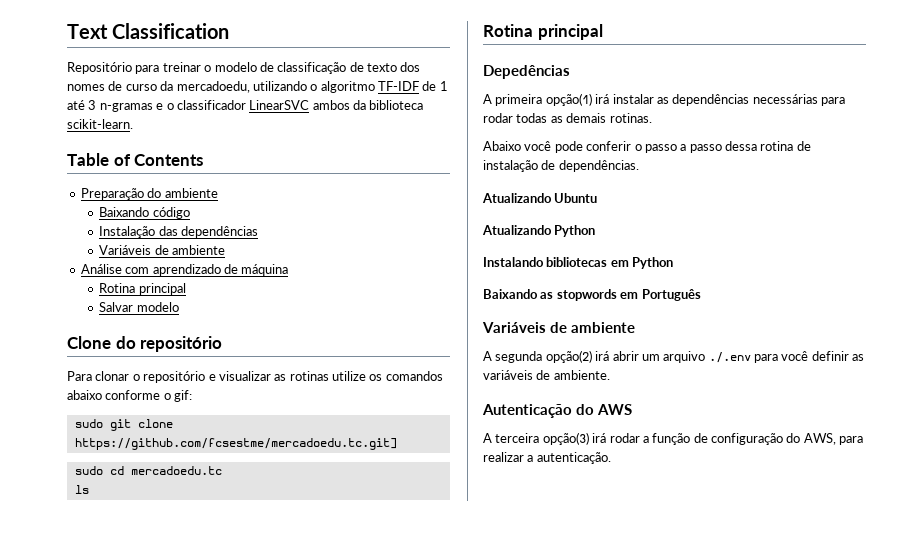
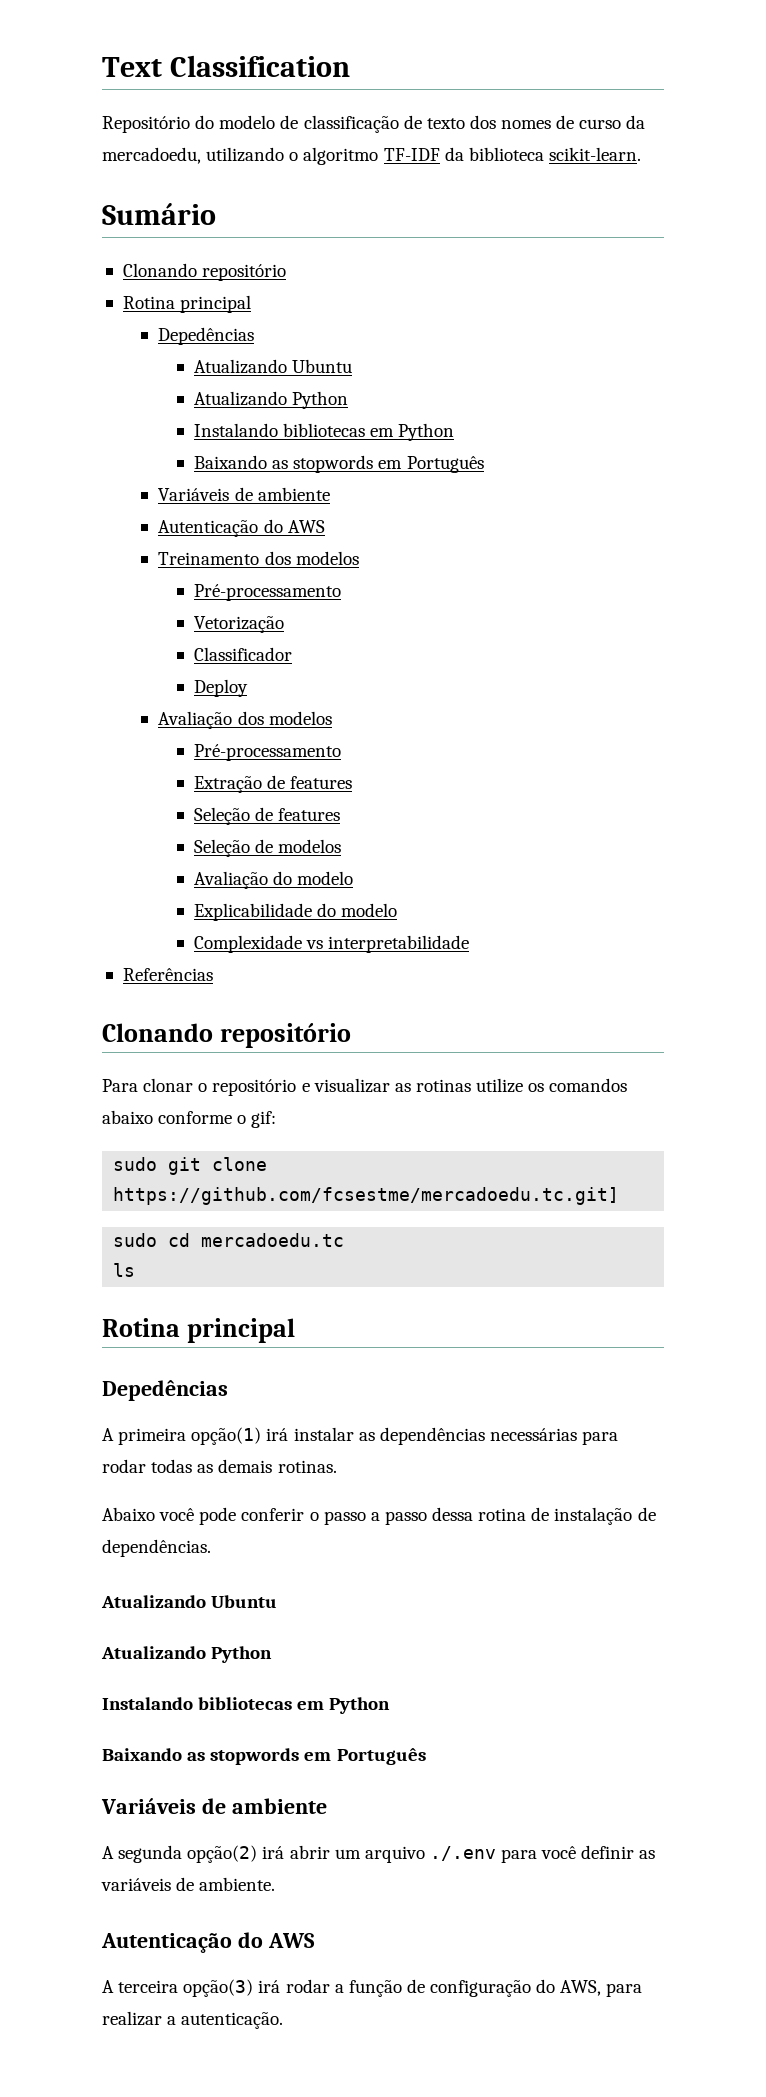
[135,62,212,74] para treinar o -> [195,115,215,129] do
[422,81,448,91] [67,100,424,112] [67,119,133,129] [67,153,204,166] [80,188,218,200] [99,207,190,219] [99,226,259,238] [99,245,226,255] [80,264,289,276] [99,283,186,295] [99,302,179,312] [67,336,136,349] de 1 até 3 n-gramas e o classificador LinearSVC ambos da biblioteca scikit-learn. // Table of Contents // Preparação do ambiente // Baixando código // Instalação das dependências // Variáveis de ambiente // Análise com aprendizado de máquina // Rotina principal // Salvar modelo // Clone do -> [444,147,641,161] [102,203,216,225] [122,263,287,281] [122,295,252,313] [158,327,255,345] [194,359,353,374] [194,391,349,409] [194,423,455,441] [194,455,484,473] [158,487,330,501] [158,519,325,537] [158,551,359,565] [194,584,342,601] [194,616,285,633] [194,647,293,661] [194,679,249,697] [158,711,332,729] [194,744,342,761] [194,775,353,793] [194,807,341,825] [194,839,342,857] [194,871,354,889] [194,903,398,921] [194,935,470,953] [122,968,213,981] [102,1023,213,1042] da biblioteca scikit-learn. // Sumário // Clonando repositório // Rotina principal // Depedências // Atualizando Ubuntu // Atualizando Python // Instalando bibliotecas em Python // Baixando as stopwords em Português // Variáveis de ambiente // Autenticação do AWS // Treinamento dos modelos // Pré-processamento // Vetorização // Classificador // Deploy // Avaliação dos modelos // Pré-processamento // Extração de features // Seleção de features // Seleção de modelos // Avaliação do modelo // Explicabilidade do modelo // Complexidade vs interpretabilidade // Referências // Clonando

